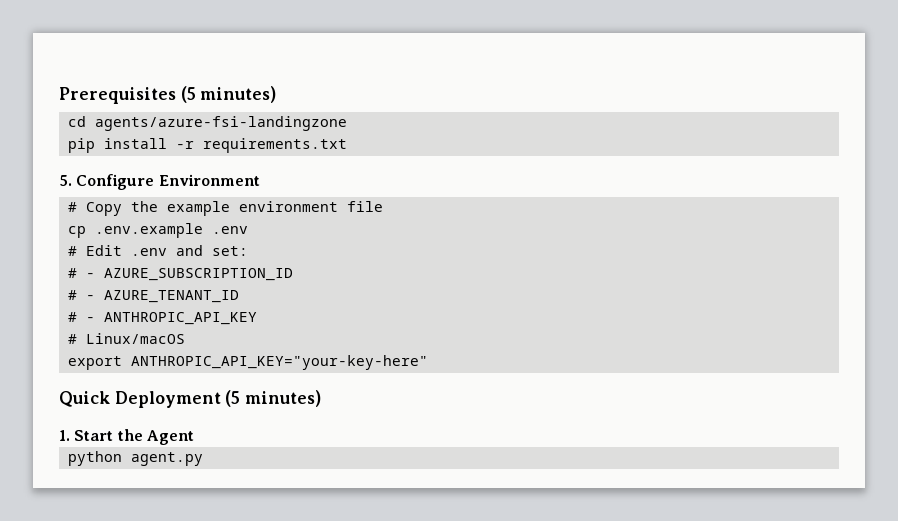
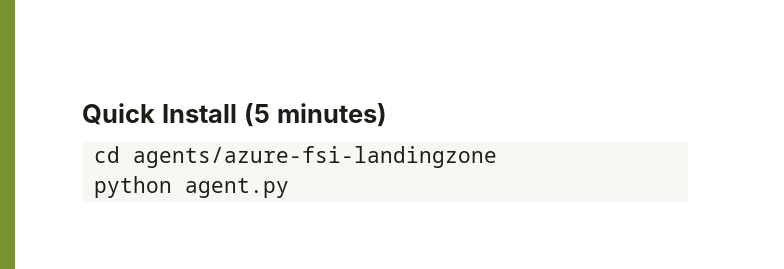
[59,87,176,104] Prerequisites -> [82,103,237,125] Quick Install
[68,138,347,153] [59,174,260,190] [68,201,383,216] [68,223,248,238] [68,245,248,256] [68,268,293,281] [68,290,239,303] [68,312,257,325] [68,333,185,344] [68,355,428,370] [59,390,322,408] [59,429,194,445] // pip install -r requirements.txt // 5. Configure Environment // # Copy the example environment file // cp .env.example .env // # Edit .env and set: // # - AZURE_SUBSCRIPTION_ID // # - AZURE_TENANT_ID // # - ANTHROPIC_API_KEY // # Linux/macOS // export ANTHROPIC_API_KEY="your-key-here" // Quick Deployment (5 minutes) // 1. Start the Agent -> (498, 157) none

